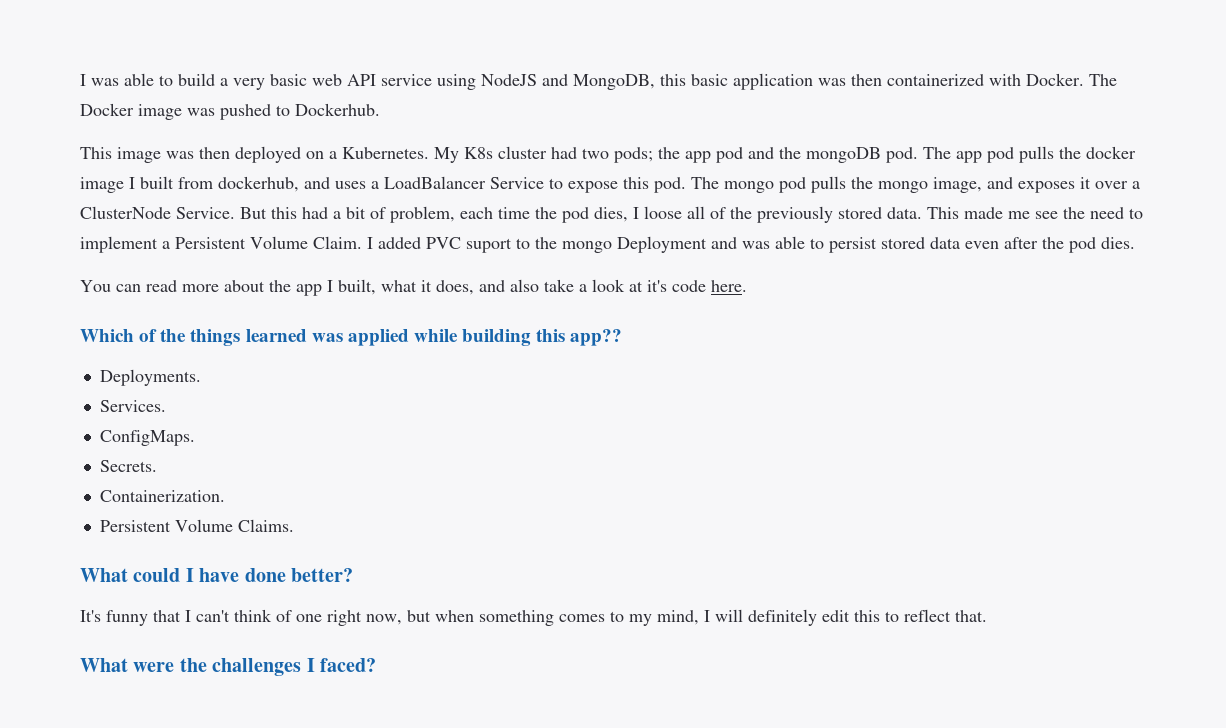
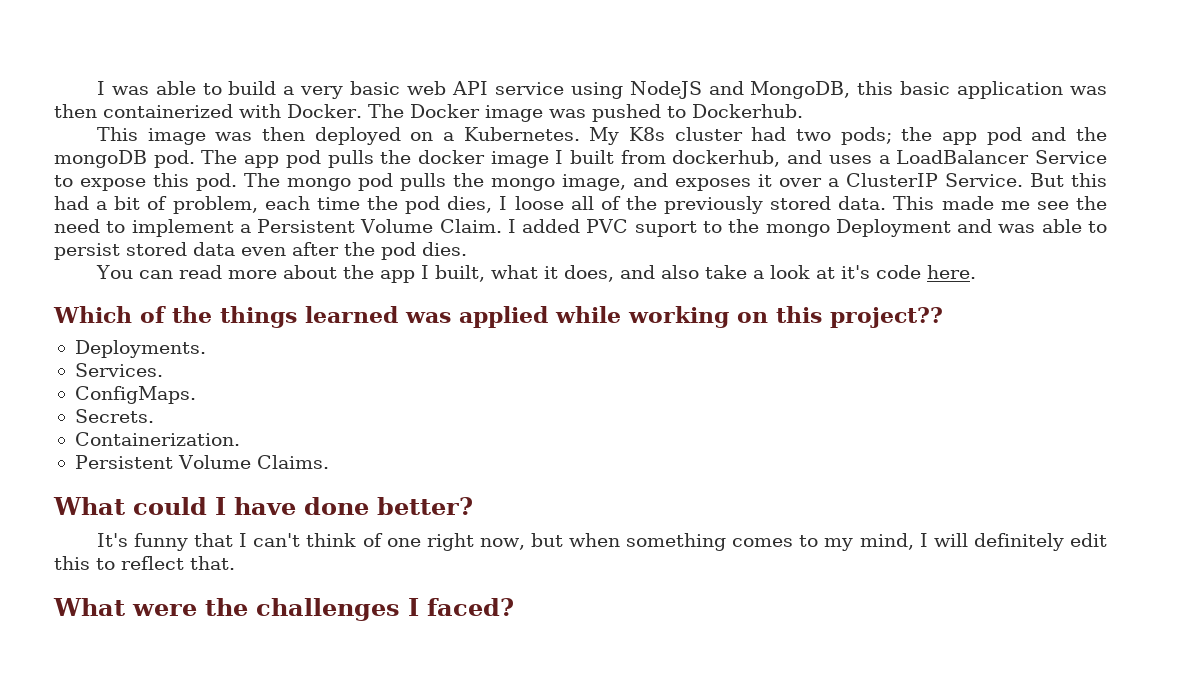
[80,206,171,219] ClusterNode -> [846,173,938,187] ClusterIP
[462,329,623,346] building this app?? -> [628,306,943,328] working on this project??

